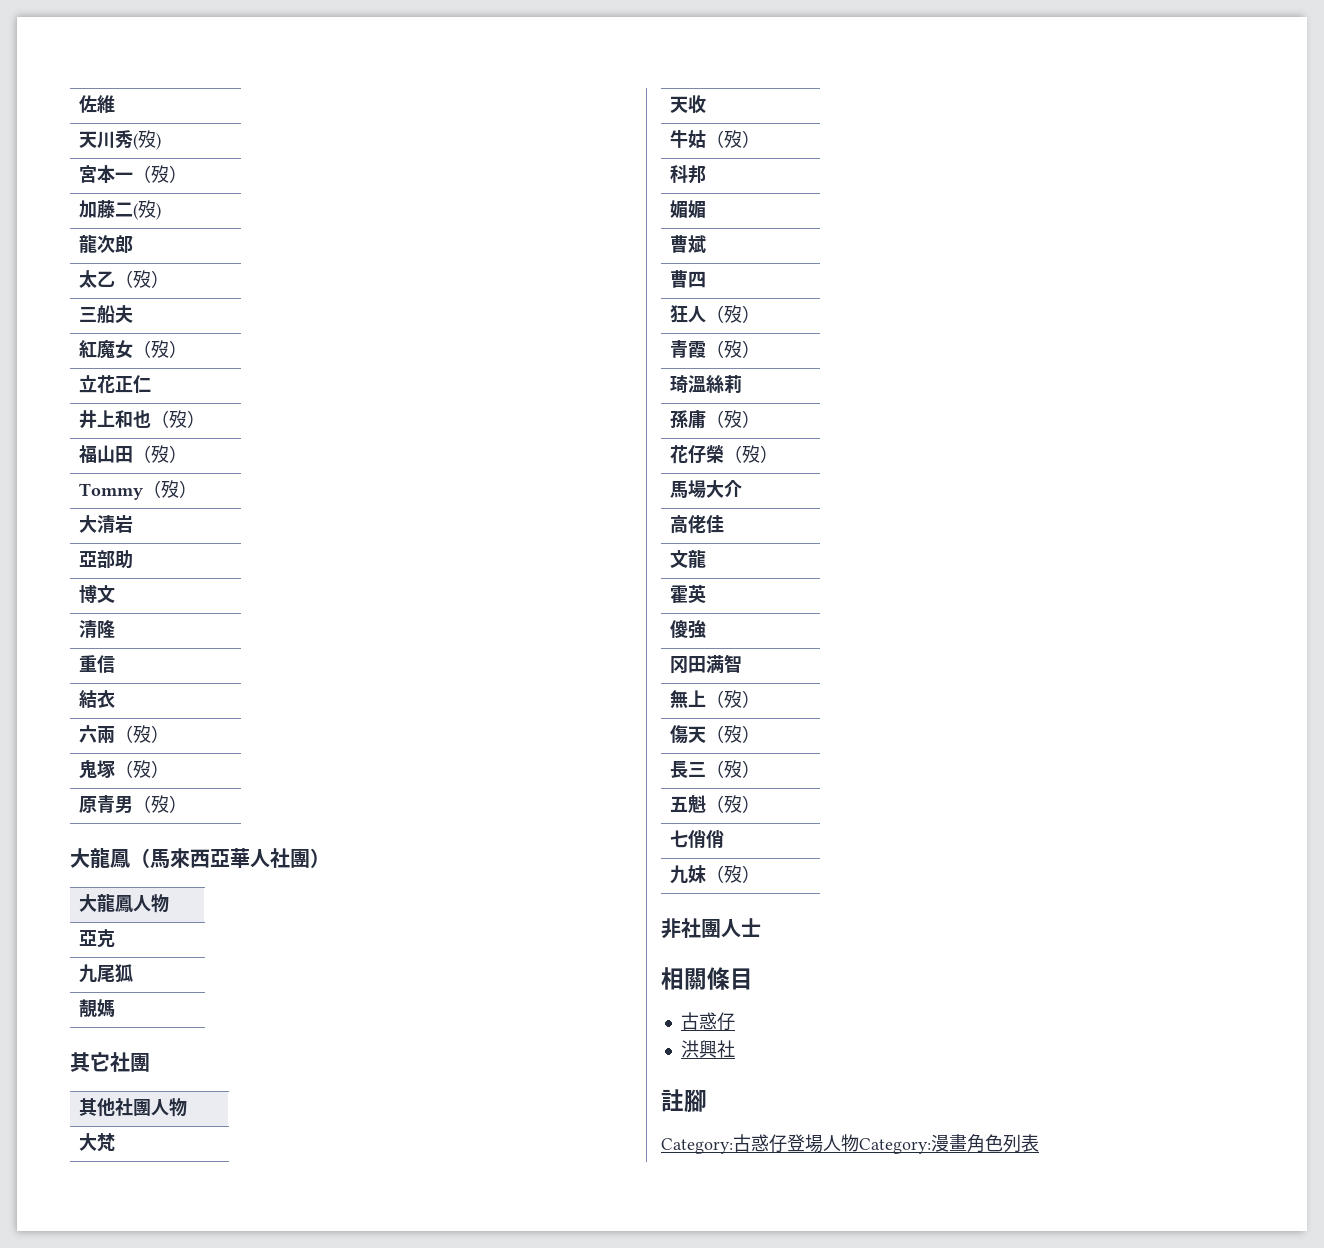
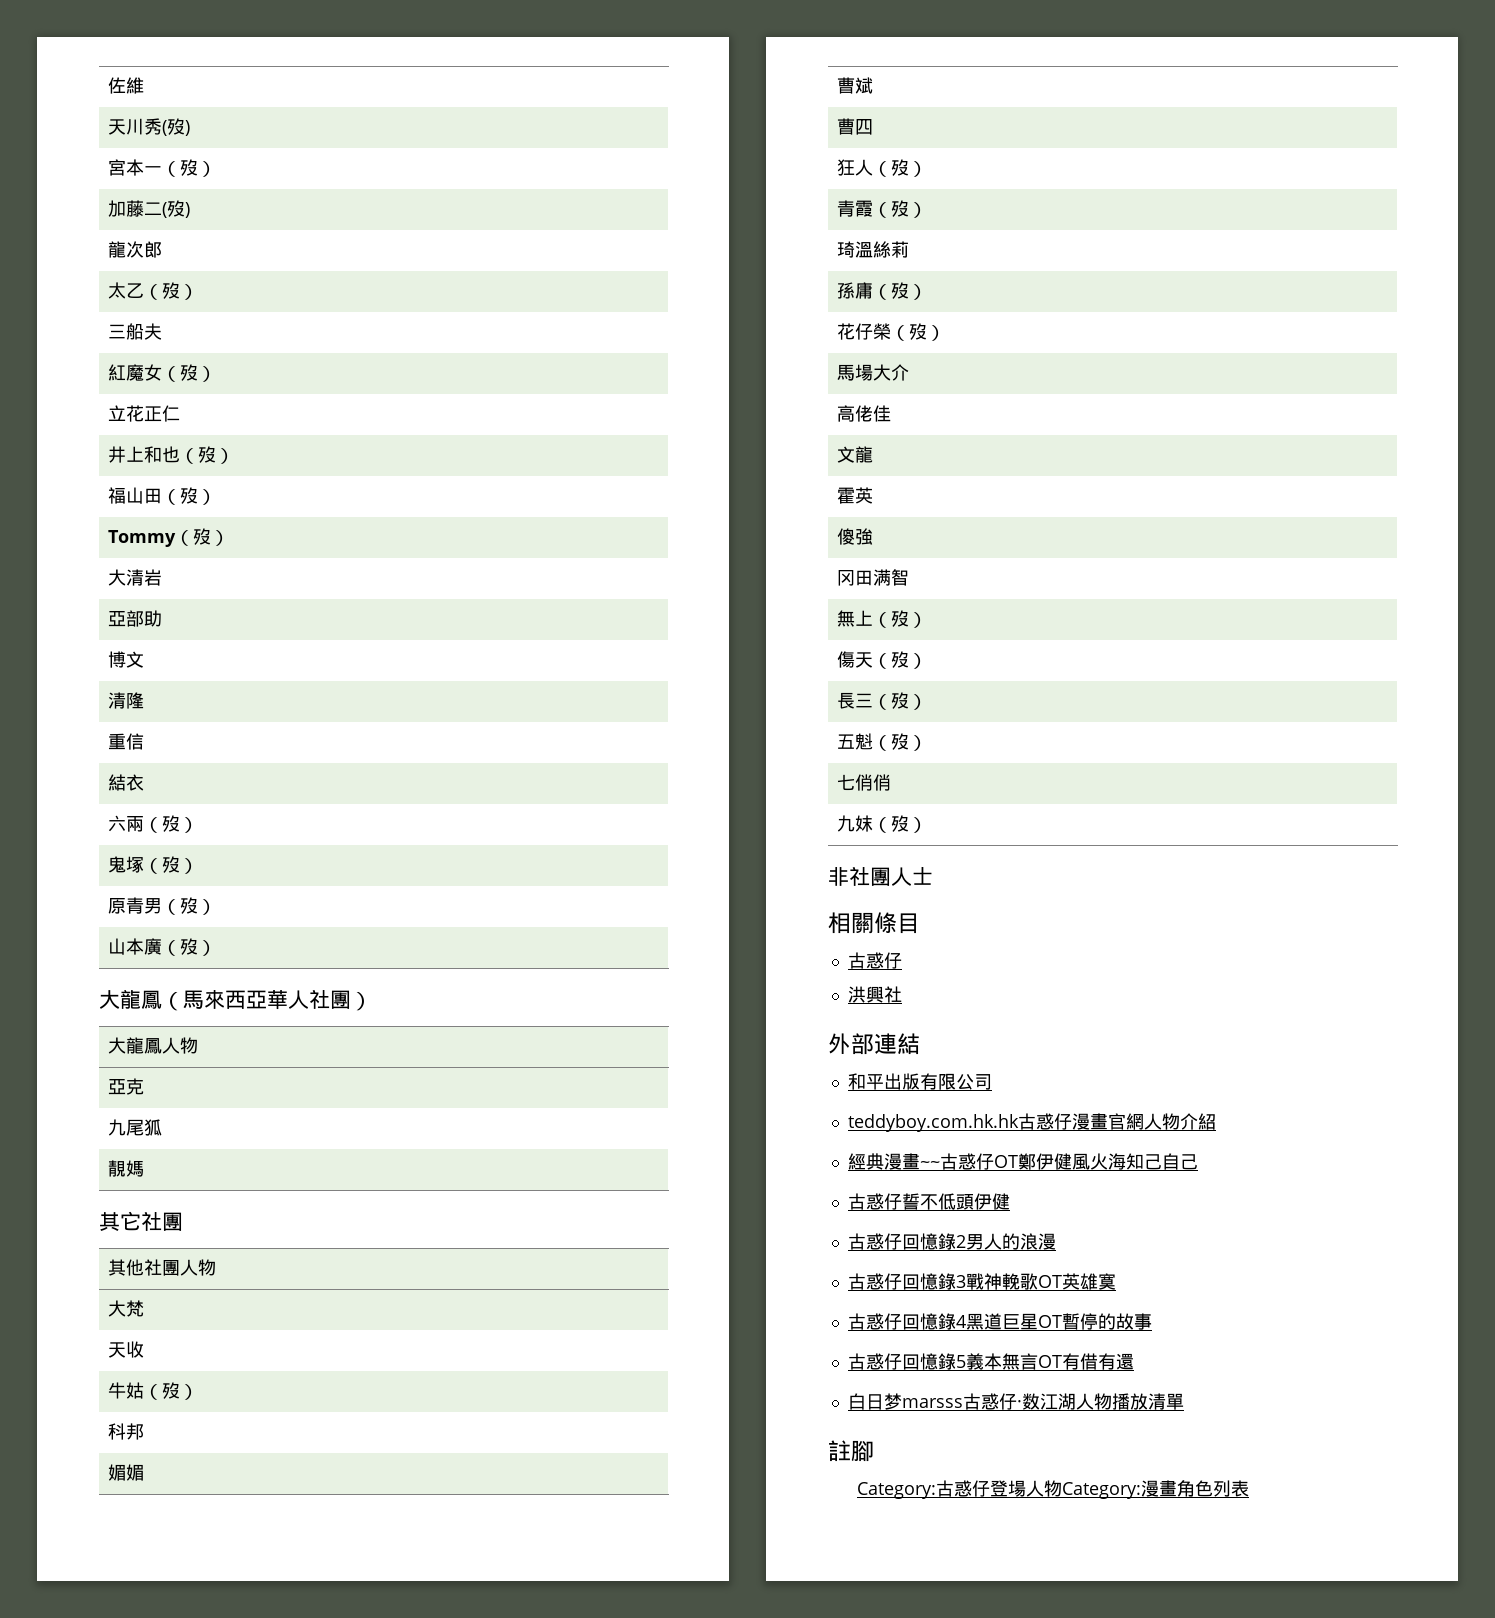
(188, 804) none -> [108,938,217,956] // 山本廣（歿）
(735, 1049) none -> [828,1033,920,1055] [847,1073,992,1090] [847,1113,1216,1132] [847,1153,1198,1170] [847,1193,1010,1210] [847,1233,1056,1250] [847,1273,1116,1290] [847,1313,1152,1330] [847,1353,1134,1370] [847,1393,1184,1410] // 外部連結 // 和平出版有限公司 // teddyboy.com.hk.hk古惑仔漫畫官網人物介紹 // 經典漫畫~~古惑仔OT鄭伊健風火海知己自己 // 古惑仔誓不低頭伊健 // 古惑仔回憶錄2男人的浪漫 // 古惑仔回憶錄3戰神輓歌OT英雄寞 // 古惑仔回憶錄4黑道巨星OT暫停的故事 // 古惑仔回憶錄5義本無言OT有借有還 // 白日梦marsss古惑仔·数江湖人物播放清單

